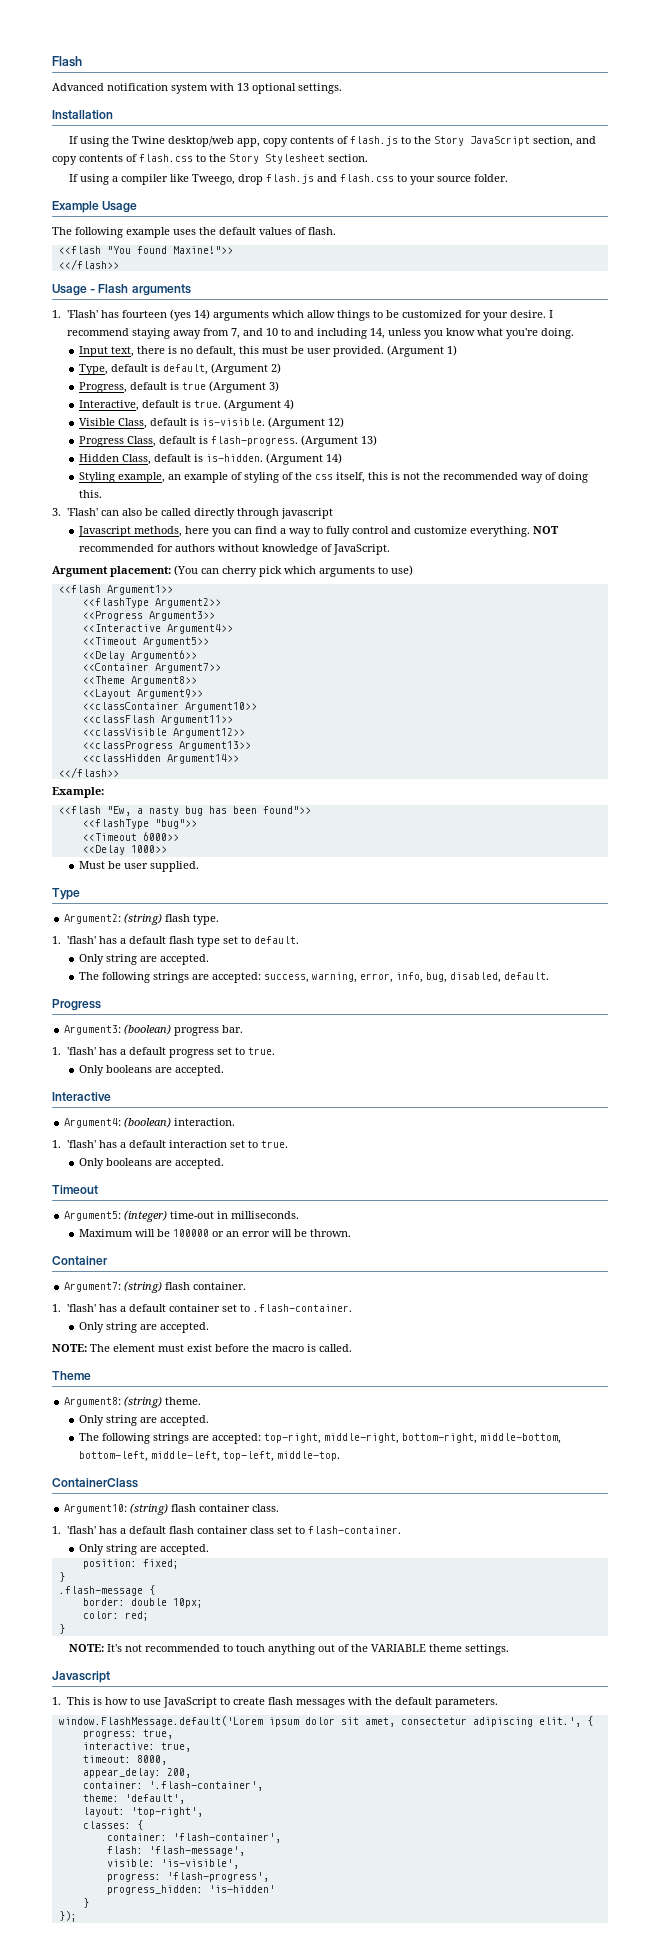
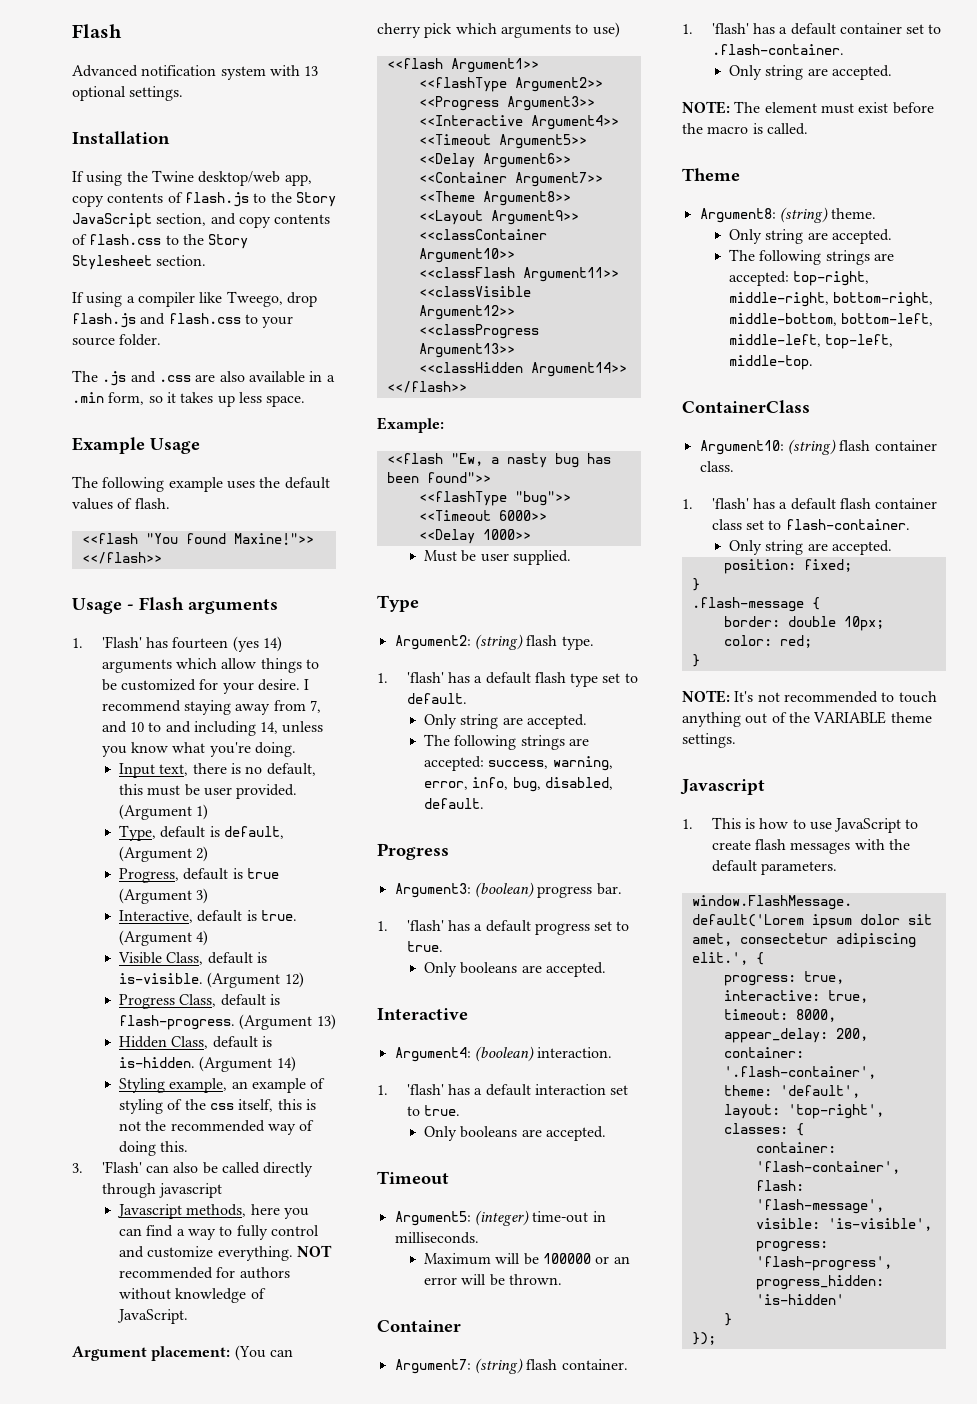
(509, 178) none -> [72,370,335,386] [72,392,306,407] // The .js and .css are also available in a .min form, so it takes up less space.

